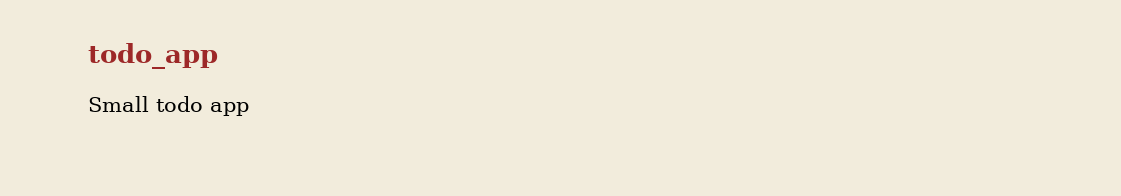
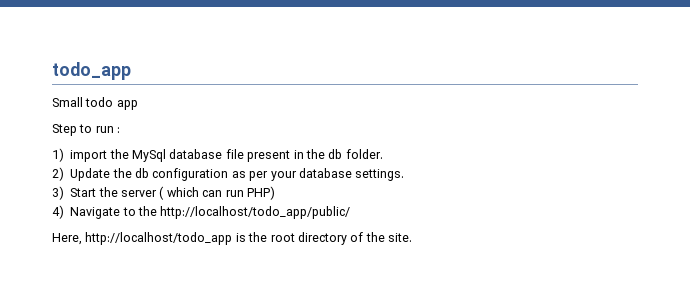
(249, 109) none -> [52,124,121,136] [52,148,383,162] [52,167,405,181] [52,186,275,200] [52,205,351,219] [52,232,412,245] // Step to run : // 1) import the MySql database file present in the db folder. // 2) Update the db configuration as per your database settings. // 3) Start the server ( which can run PHP) // 4) Navigate to the http://localhost/todo_app/public/ // Here, http://localhost/todo_app is the root directory of the site.

